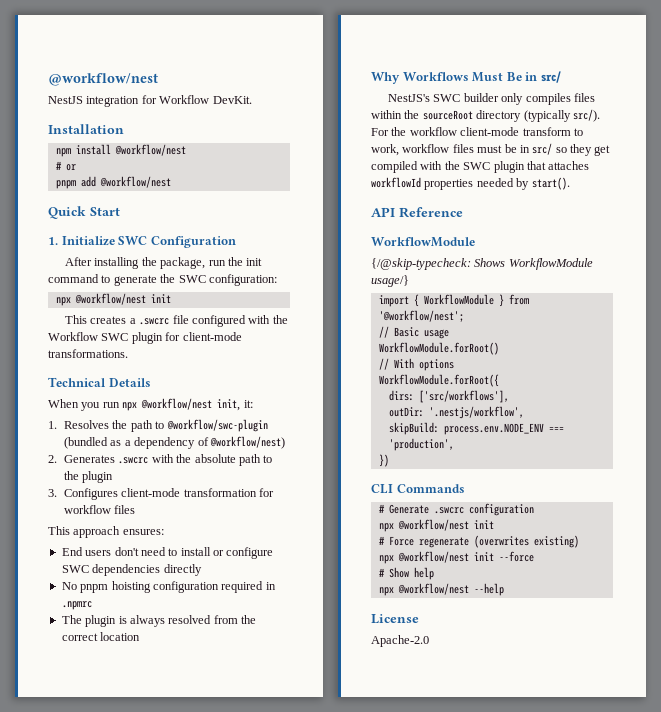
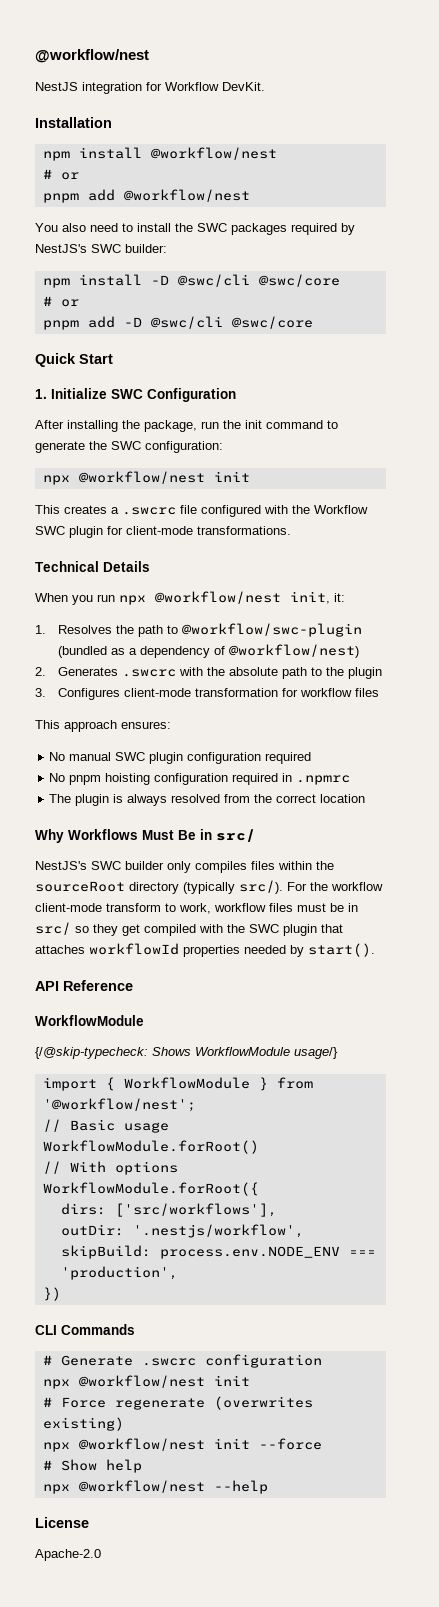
(171, 182) none -> [35,223,355,235] [35,244,167,253] [42,274,340,288] [42,296,79,307] [42,316,313,330] // You also need to install the SWC packages required by NestJS's SWC builder: // npm install -D @swc/cli @swc/core // # or // pnpm add -D @swc/cli @swc/core
[61,547,274,559] [61,564,202,576] End users don't need to install or configure SWC dependencies directly -> [49,752,312,764] No manual SWC plugin configuration required

